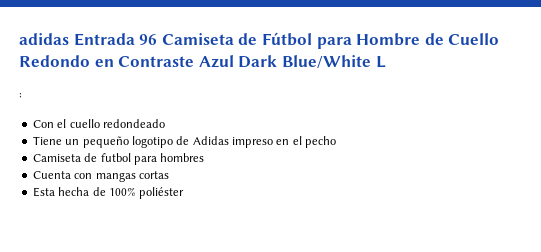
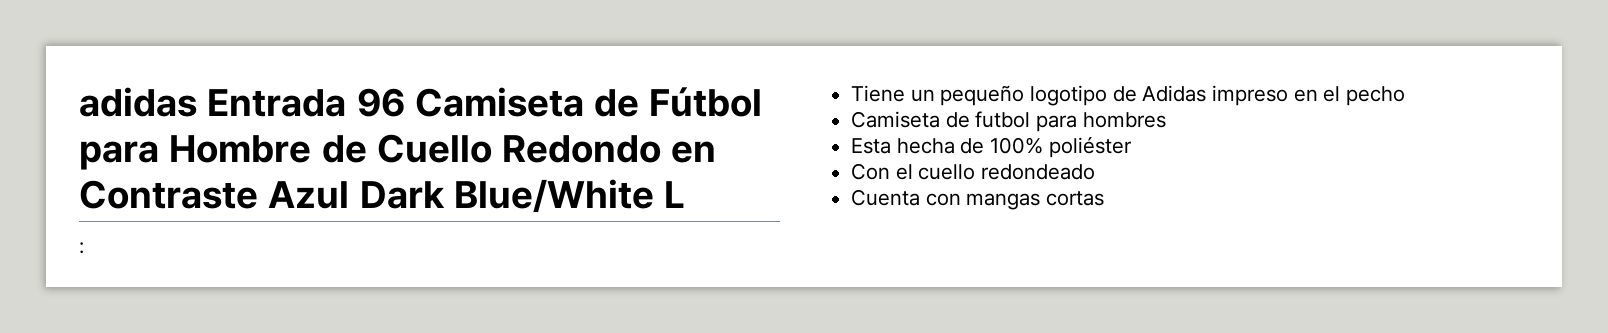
[32,119,165,128] // Con el cuello redondeado -> (84, 248) none
[32,171,169,182] // Cuenta con mangas cortas -> (1166, 120) none
(185, 193) none -> [851,163,1096,180] [851,189,1105,210] // Con el cuello redondeado // Cuenta con mangas cortas

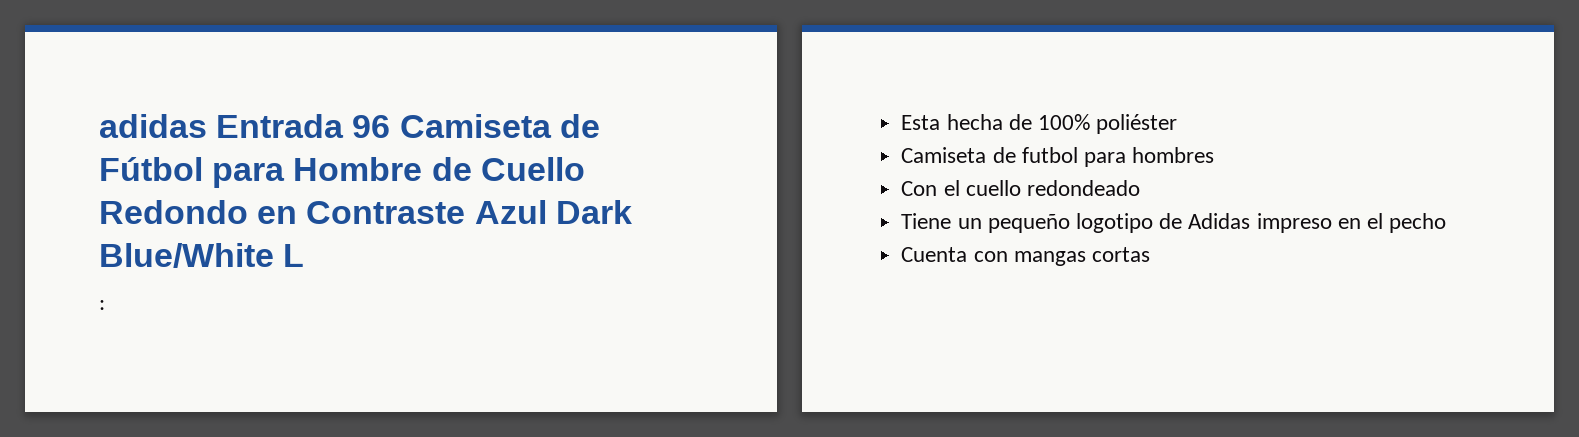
(84, 248) none -> [901,114,1178,134] [901,147,1215,167] [901,180,1140,196] // Esta hecha de 100% poliéster // Camiseta de futbol para hombres // Con el cuello redondeado
[851,111,1166,132] [851,136,1132,158] [851,163,1096,180] // Camiseta de futbol para hombres // Esta hecha de 100% poliéster // Con el cuello redondeado -> (1447, 223) none

